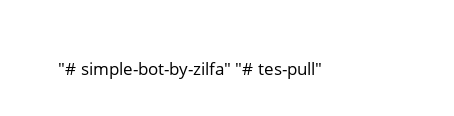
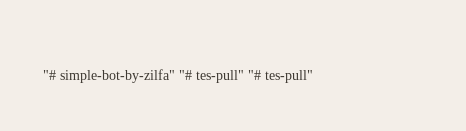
(322, 70) none -> [248,70,313,83] "# tes-pull"

